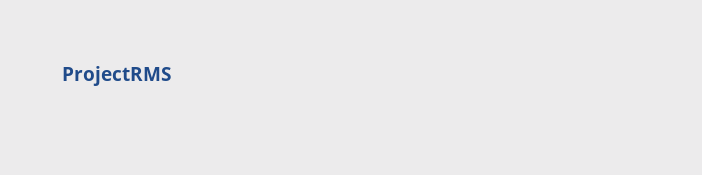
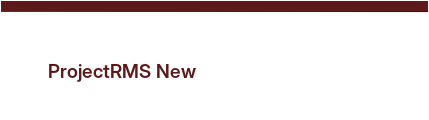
(171, 76) none -> [155,63,197,78] New

